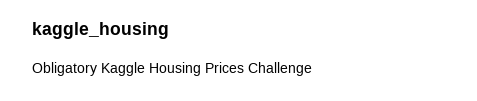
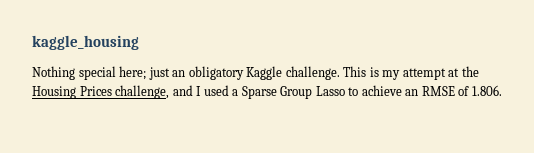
[32,62,312,76] Obligatory Kaggle Housing Prices Challenge -> [32,66,479,80] [32,85,502,99] Nothing special here; just an obligatory Kaggle challenge. This is my attempt at the Housing Prices challenge, and I used a Sparse Group Lasso to achieve an RMSE of 1.806.

